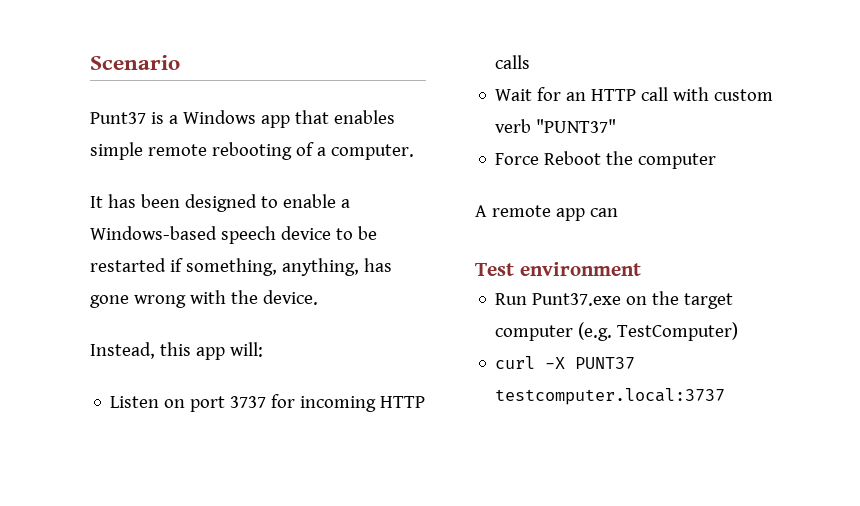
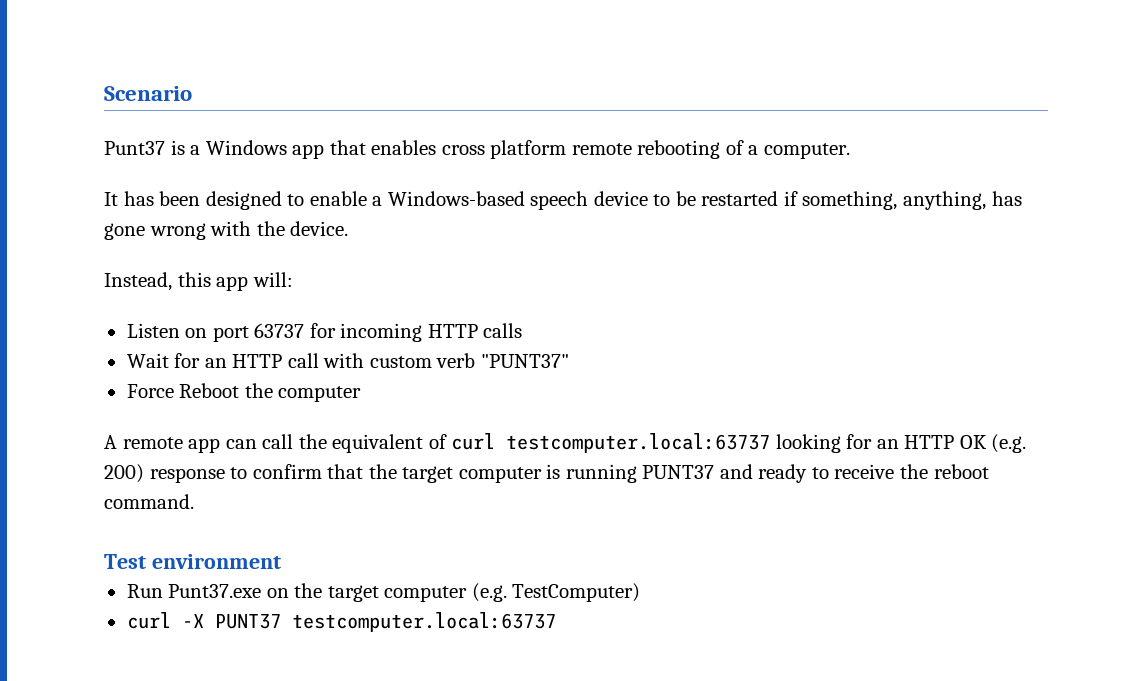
[90,142,143,160] simple -> [441,140,567,159] cross platform
[230,396,267,408] 3737 -> [254,323,305,338] 63737
(618, 212) none -> [262,433,1027,453] [104,464,989,483] [104,494,194,509] call the equivalent of curl testcomputer.local:63737 looking for an HTTP OK (e.g. 200) response to confirm that the target computer is running PUNT37 and ready to receive the reboot command.
[495,388,726,405] testcomputer.local:3737 -> [291,612,556,632] testcomputer.local:63737

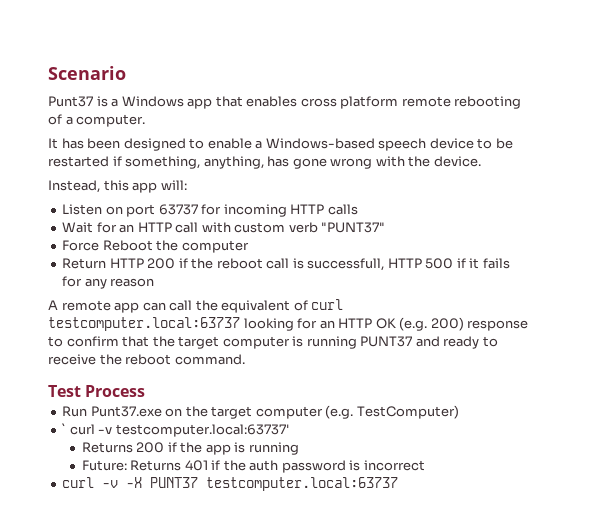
(362, 394) none -> [62,258,510,271] [62,276,155,289] // Return HTTP 200 if the reboot call is successfull, HTTP 500 if it fails for any reason
[151,554,281,569] environment -> [85,385,146,397] Process
[126,612,171,629] curl -> [62,423,289,437] [81,442,299,455] [81,460,425,473] [62,477,119,488] ` curl -v testcomputer.local:63737' // Returns 200 if the app is running // Future: Returns 401 if the auth password is incorrect // curl -v

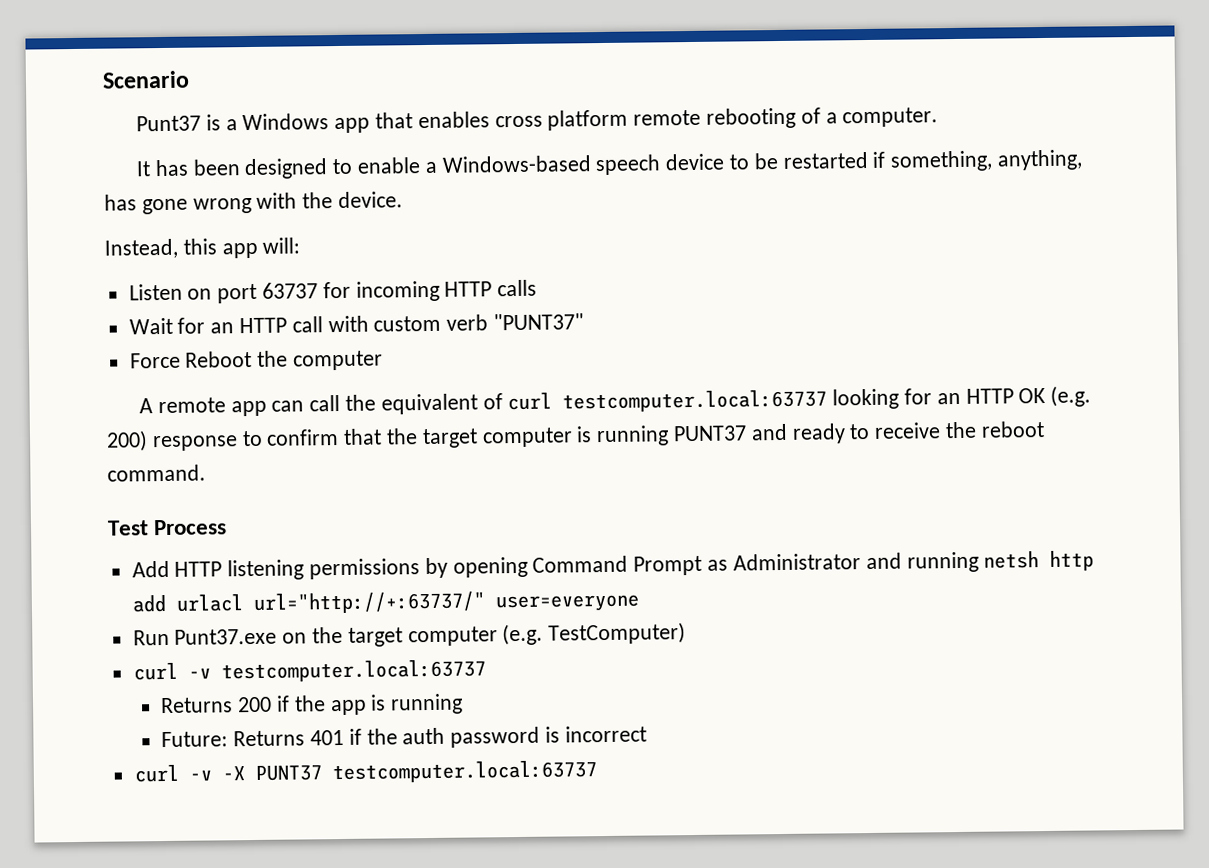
[62,258,510,271] [62,276,155,289] // Return HTTP 200 if the reboot call is successfull, HTTP 500 if it fails for any reason -> (384, 360) none
(146, 391) none -> [131,550,1095,581] [131,591,640,614] // Add HTTP listening permissions by opening Command Prompt as Administrator and running netsh http add urlacl url="http://+:63737/" user=everyone
[62,423,289,437] ` curl -v testcomputer.local:63737' -> [132,659,486,683] curl -v testcomputer.local:63737

